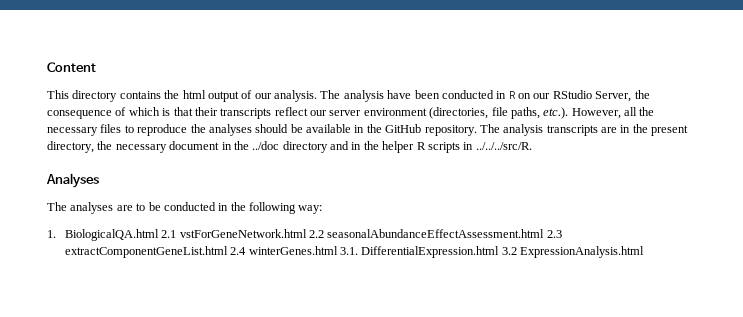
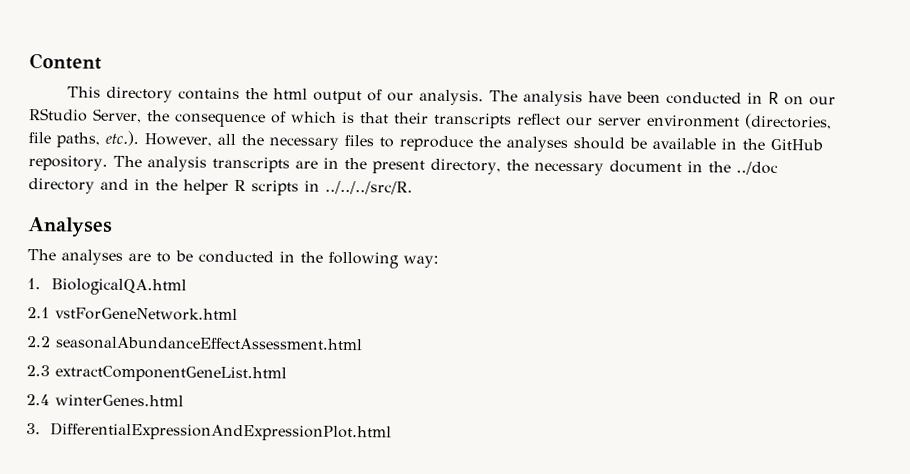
(159, 235) none -> (188, 287) //
(307, 233) none -> (238, 314) //
(545, 233) none -> (363, 344) //
(228, 252) none -> (287, 374) //
[339,246,645,258] 3.1. DifferentialExpression.html 3.2 ExpressionAnalysis.html -> [26,422,393,442] // 3. DifferentialExpressionAndExpressionPlot.html

